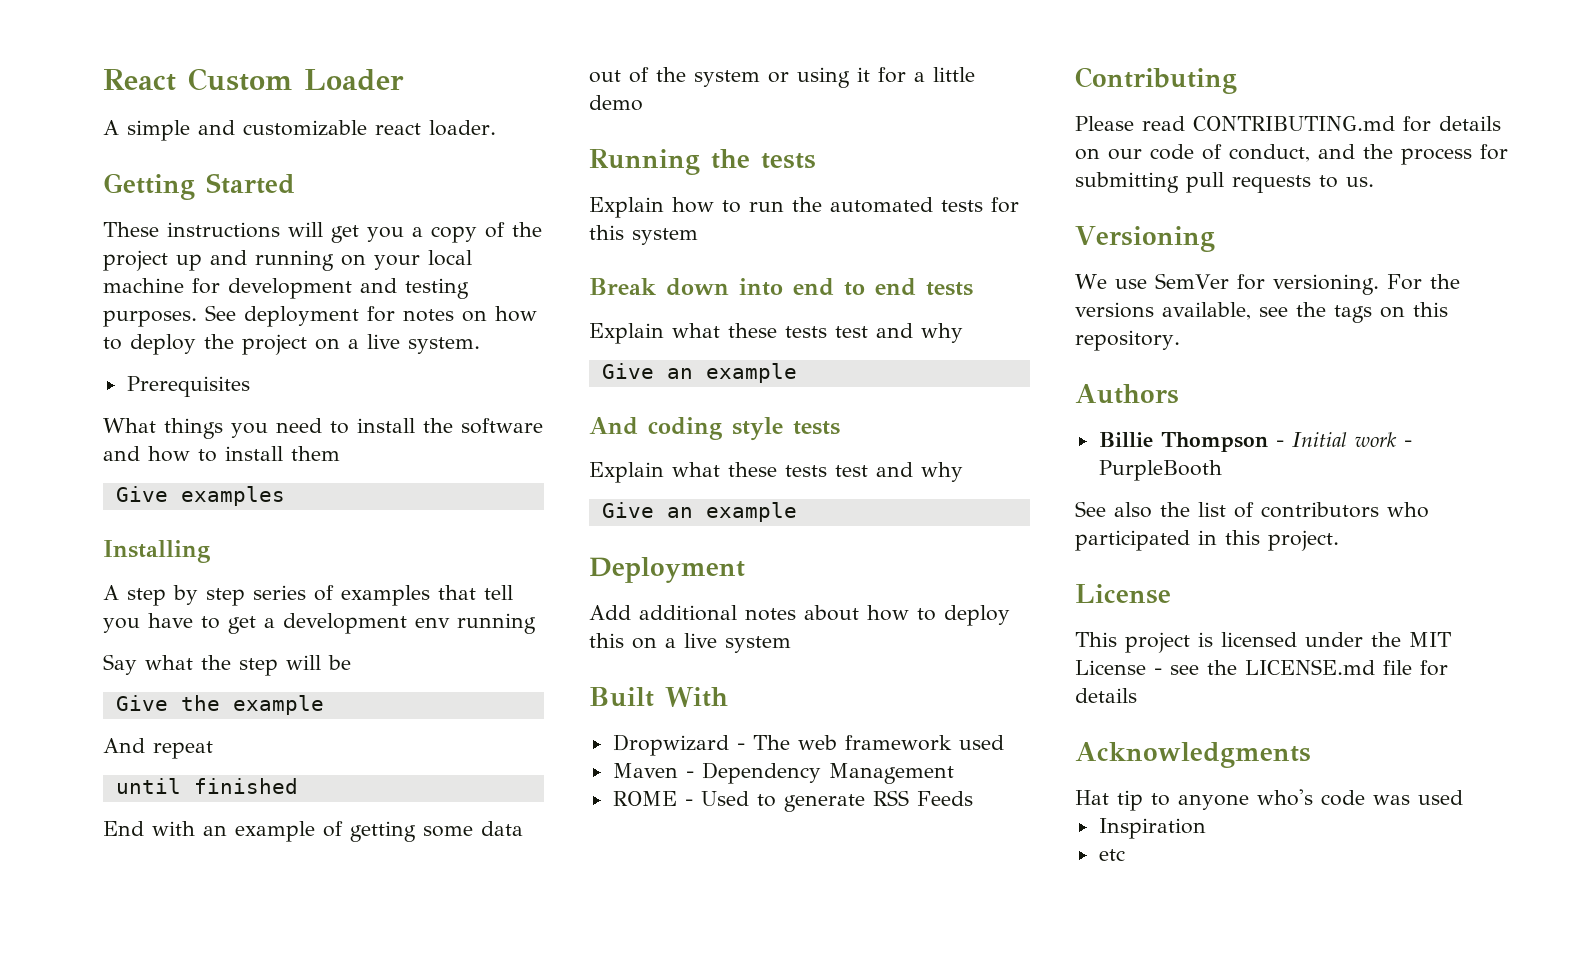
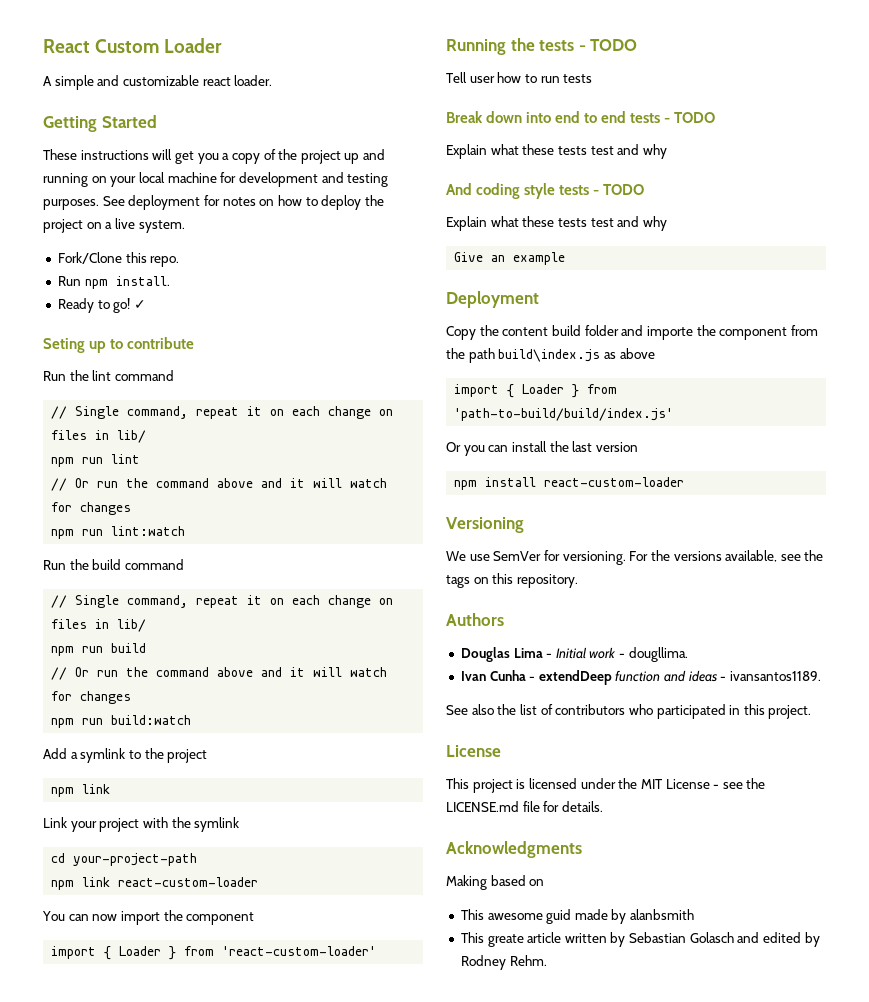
[126,376,250,397] [103,418,543,439] [103,446,340,462] [115,486,285,506] [103,540,210,563] [103,585,513,606] [103,613,536,634] [103,654,351,676] [115,695,324,715] [103,738,213,759] [115,778,298,794] [103,821,523,842] [589,67,975,88] [589,95,643,111] Prerequisites // What things you need to install the software and how to install them // Give examples // Installing // A step by step series of examples that tell you have to get a development env running // Say what the step will be // Give the example // And repeat // until finished // End with an example of getting some data out of the system or using it for a little demo -> [57,252,180,267] [57,276,170,289] [57,298,146,313] [43,337,195,353] [43,370,174,381] [51,406,394,419] [51,430,147,443] [51,454,141,467] [51,478,388,491] [51,502,132,515] [51,526,186,539] [43,559,184,570] [51,595,394,608] [51,619,147,632] [51,643,147,656] [51,667,388,680] [51,691,132,704] [51,715,192,728] [43,748,208,763] [51,784,111,797] [43,817,240,832] [51,853,198,866] [51,877,259,890] [42,910,255,925] [51,946,377,960] Fork/Clone this repo. // Run npm install. // Ready to go! ✓ // Seting up to contribute // Run the lint command // // Single command, repeat it on each change on files in lib/ // npm run lint // // Or run the command above and it will watch for changes // npm run lint:watch // Run the build command // // Single command, repeat it on each change on files in lib/ // npm run build // // Or run the command above and it will watch for changes // npm run build:watch // Add a symlink to the project // npm link // Link your project with the symlink // cd your-project-path // npm link react-custom-loader // You can now import the component // import { Loader } from 'react-custom-loader'
[589,197,664,218] // Explain -> [578,39,638,51] [446,72,495,83] - TODO // Tell user
[792,197,1019,213] [589,225,698,245] the automated tests for this system -> [563,74,593,83] tests
[589,323,963,344] [601,363,797,383] // Explain what these tests test and why // Give an example -> [664,112,716,123] [446,144,667,159] - TODO // Explain what these tests test and why
(840, 428) none -> [593,184,645,195] - TODO
[589,605,1010,626] [589,633,791,653] [589,687,728,707] [612,734,1004,756] [612,762,954,784] [612,790,973,812] [1075,67,1237,94] [1075,116,1501,132] [1075,144,1508,165] [1075,172,1374,193] Add additional notes about how to deploy this on a live system // Built With // Dropwizard - The web framework used // Maven - Dependency Management // ROME - Used to generate RSS Feeds // Contributing // Please read CONTRIBUTING.md for details on our code of conduct, and the process for submitting pull requests to us. -> [446,325,818,340] [446,348,655,363] [454,384,618,398] [454,408,674,421] [446,441,638,456] [454,477,685,490] Copy the content build folder and importe the component from the path build\index.js as above // import { Loader } from 'path-to-build/build/index.js' // Or you can install the last version // npm install react-custom-loader
[1098,432,1268,452] Billie Thompson -> [460,647,543,662] Douglas Lima
[1098,460,1222,481] PurpleBooth -> [628,647,688,662] [460,670,822,685] dougllima. // Ivan Cunha - extendDeep function and ideas - ivansantos1189.
[1075,688,1137,703] details -> [561,801,603,812] details.
[1075,789,1463,811] [1098,818,1206,839] [1098,849,1125,861] Hat tip to anyone who's code was used // Inspiration // etc -> [446,875,545,890] [460,909,695,924] [460,932,820,947] [460,955,547,970] Making based on // This awesome guid made by alanbsmith // This greate article written by Sebastian Golasch and edited by Rodney Rehm.

